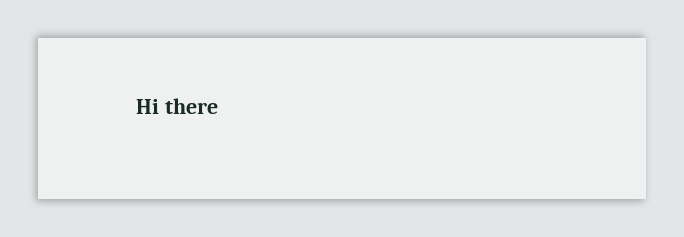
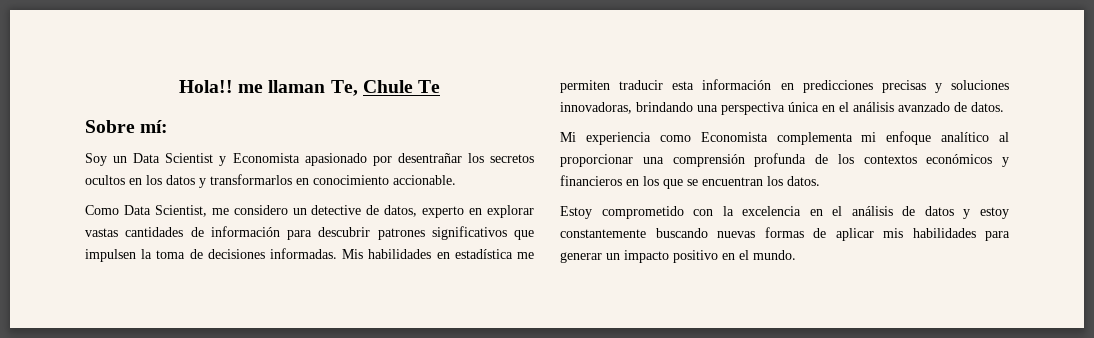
[136,98,218,114] Hi there -> [178,80,441,96] [85,120,169,133] [85,153,535,166] [85,174,456,188] [85,205,535,218] [85,226,534,240] [85,248,534,262] [560,79,1009,93] [560,102,1004,115] [560,131,1009,145] [560,153,1009,167] [560,175,820,189] [560,206,1010,219] [560,227,1010,241] [560,250,796,263] Hola!! me llaman Te, Chule Te // Sobre mí: // Soy un Data Scientist y Economista apasionado por desentrañar los secretos ocultos en los datos y transformarlos en conocimiento accionable. // Como Data Scientist, me considero un detective de datos, experto en explorar vastas cantidades de información para descubrir patrones significativos que impulsen la toma de decisiones informadas. Mis habilidades en estadística me permiten traducir esta información en predicciones precisas y soluciones innovadoras, brindando una perspectiva única en el análisis avanzado de datos. // Mi experiencia como Economista complementa mi enfoque analítico al proporcionar una comprensión profunda de los contextos económicos y financieros en los que se encuentran los datos. // Estoy comprometido con la excelencia en el análisis de datos y estoy constantemente buscando nuevas formas de aplicar mis habilidades para generar un impacto positivo en el mundo.

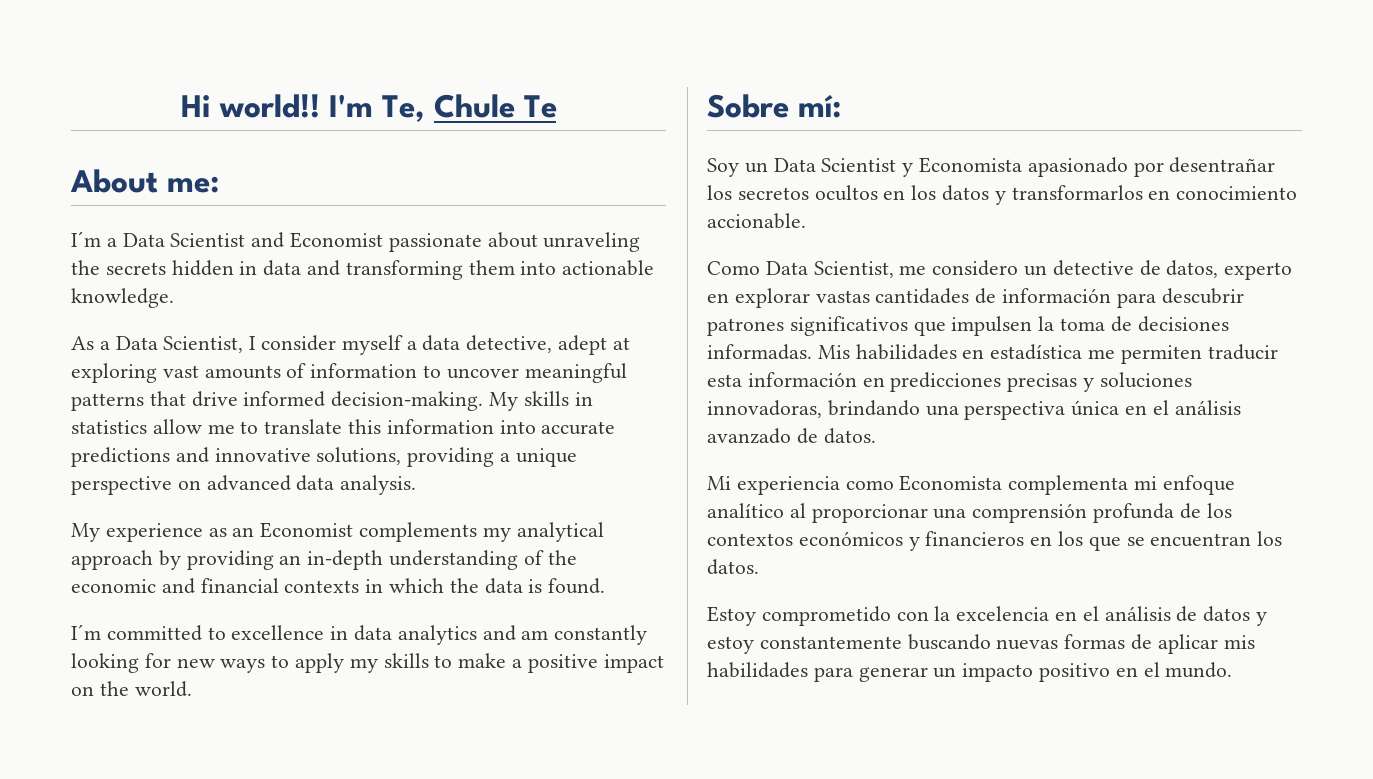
[178,80,326,93] Hola!! me llaman -> [180,94,373,118] Hi world!! I'm
(441, 86) none -> [70,169,219,193] [71,231,641,252] [71,260,655,280] [71,288,174,308] [71,335,630,355] [71,363,627,383] [71,391,593,411] [71,419,616,435] [71,447,577,467] [71,475,417,495] [71,522,604,542] [71,550,577,570] [71,578,606,594] [71,624,648,645] [71,653,664,673] [71,681,192,697] // About me: // I´m a Data Scientist and Economist passionate about unraveling the secrets hidden in data and transforming them into actionable knowledge. // As a Data Scientist, I consider myself a data detective, adept at exploring vast amounts of information to uncover meaningful patterns that drive informed decision-making. My skills in statistics allow me to translate this information into accurate predictions and innovative solutions, providing a unique perspective on advanced data analysis. // My experience as an Economist complements my analytical approach by providing an in-depth understanding of the economic and financial contexts in which the data is found. // I´m committed to excellence in data analytics and am constantly looking for new ways to apply my skills to make a positive impact on the world.

